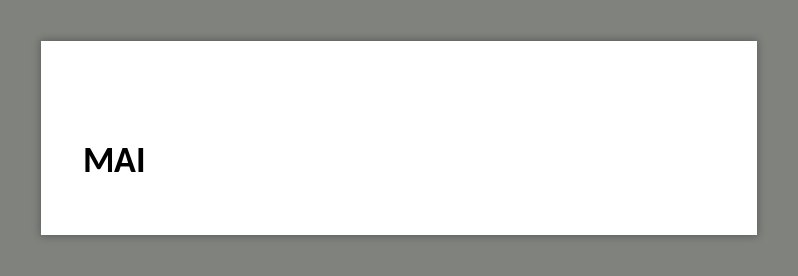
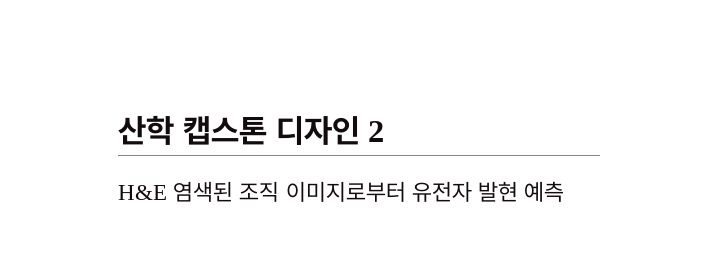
[83,148,146,172] MAI -> [118,115,385,145] [118,181,565,202] 산학 캡스톤 디자인 2 // H&E 염색된 조직 이미지로부터 유전자 발현 예측

